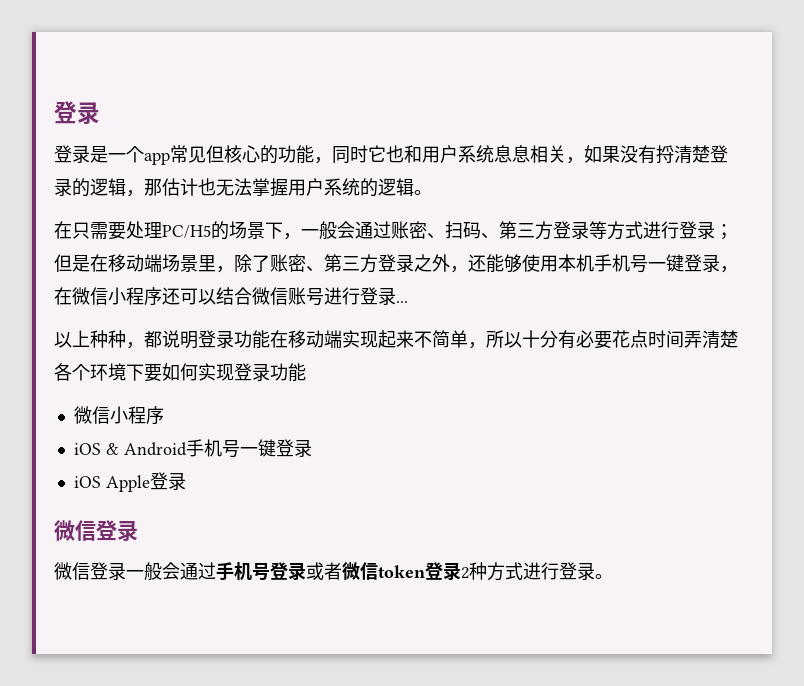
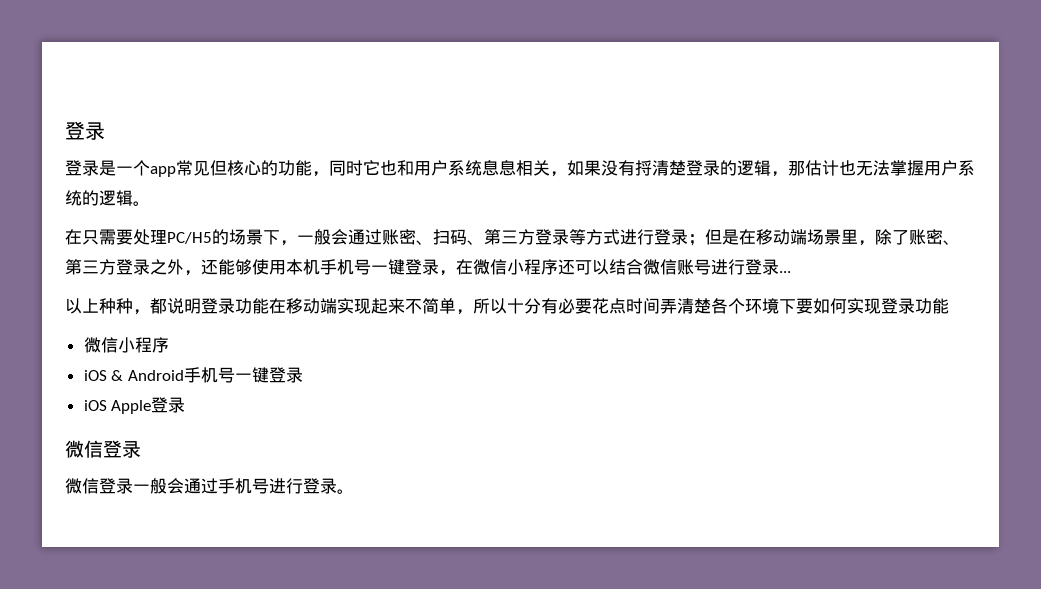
[270,562,523,581] 登录或者微信token登录2种方式 -> (269, 486) none

